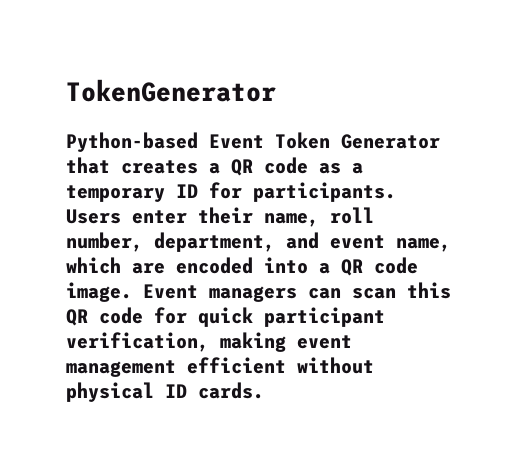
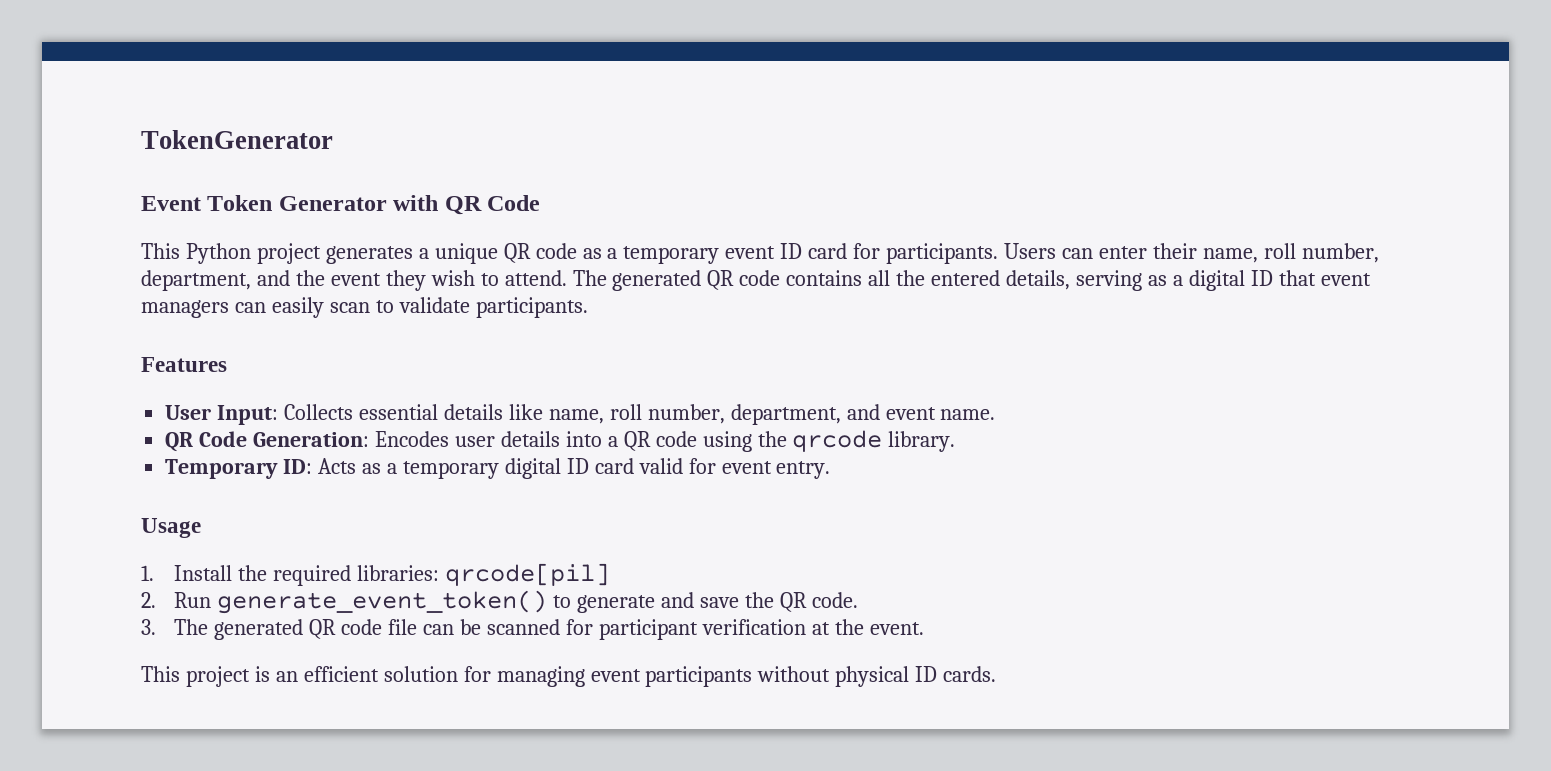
[66,132,198,152] Python-based -> (333, 139) none
[66,157,220,174] that creates a -> [393,195,541,215] [141,243,498,264] with QR Code // This Python project generates a unique
[176,184,198,198] ID -> [725,243,848,259] event ID card
(121, 216) none -> [1061,248,1093,259] can
[330,235,451,252] [66,257,418,276] [66,282,451,302] [66,307,385,327] [66,332,352,352] [66,357,286,377] event name, which are encoded into a QR code image. Event managers can scan this QR code for quick participant verification, making event management efficient -> [295,270,1371,291] [141,297,588,318] [141,357,227,372] [165,404,996,425] [165,430,956,452] [165,458,831,479] [141,518,201,538] [141,563,611,586] [141,590,858,614] [141,619,924,640] [141,666,753,687] the event they wish to attend. The generated QR code contains all the entered details, serving as a digital ID that event managers can easily scan to validate participants. // Features // User Input: Collects essential details like name, roll number, department, and event name. // QR Code Generation: Encodes user details into a QR code using the qrcode library. // Temporary ID: Acts as a temporary digital ID card valid for event entry. // Usage // 1. Install the required libraries: qrcode[pil] // 2. Run generate_event_token() to generate and save the QR code. // 3. The generated QR code file can be scanned for participant verification at the event. // This project is an efficient solution for managing event participants

